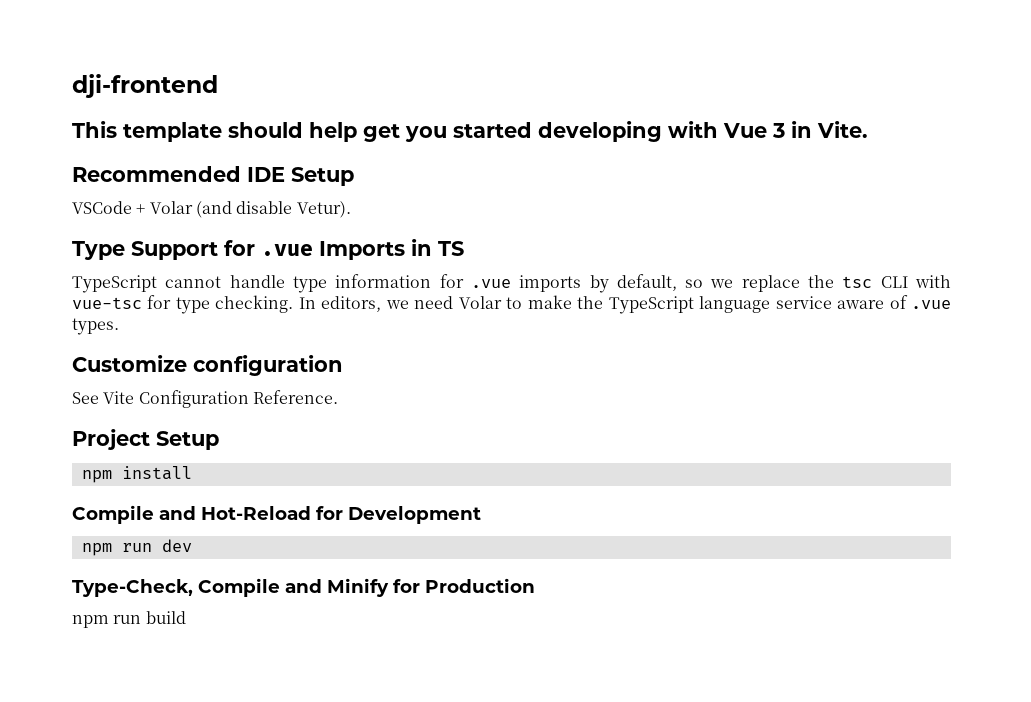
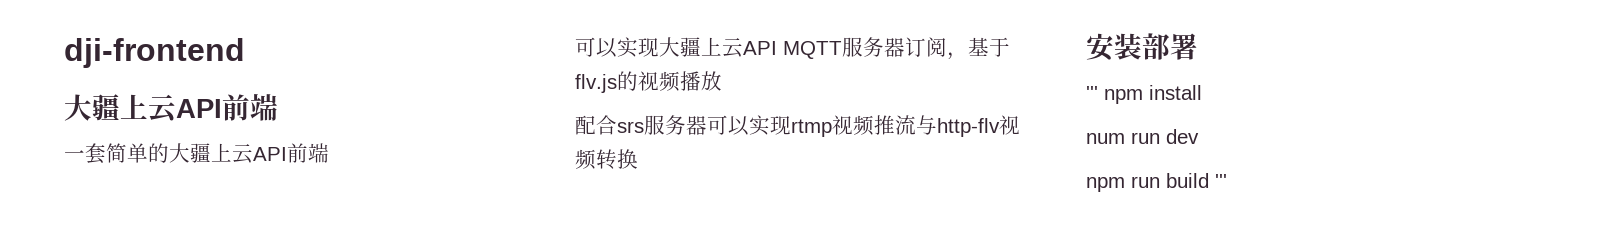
[72,121,868,142] [72,166,354,186] [72,201,351,218] [72,239,464,260] [72,274,951,293] [72,295,952,314] [72,318,119,335] [72,355,343,376] [72,390,338,408] [72,429,219,450] [81,466,192,483] [72,505,481,524] [81,539,192,556] [72,578,535,597] This template should help get you started developing with Vue 3 in Vite. // Recommended IDE Setup // VSCode + Volar (and disable Vetur). // Type Support for .vue Imports in TS // TypeScript cannot handle type information for .vue imports by default, so we replace the tsc CLI with vue-tsc for type checking. In editors, we need Volar to make the TypeScript language service aware of .vue types. // Customize configuration // See Vite Configuration Reference. // Project Setup // npm install // Compile and Hot-Reload for Development // npm run dev // Type-Check, Compile and Minify for Production -> [64,94,278,124] [64,143,329,164] [575,37,1010,60] [575,71,722,93] [575,115,1020,137] [575,149,638,170] [1086,33,1198,61] [1086,85,1202,104] [1086,129,1199,144] 大疆上云API前端 // 一套简单的大疆上云API前端 // 可以实现大疆上云API MQTT服务器订阅，基于flv.js的视频播放 // 配合srs服务器可以实现rtmp视频推流与http-flv视频转换 // 安装部署 // ''' npm install // num run dev
(186, 617) none -> [1215,174,1227,188] '''

